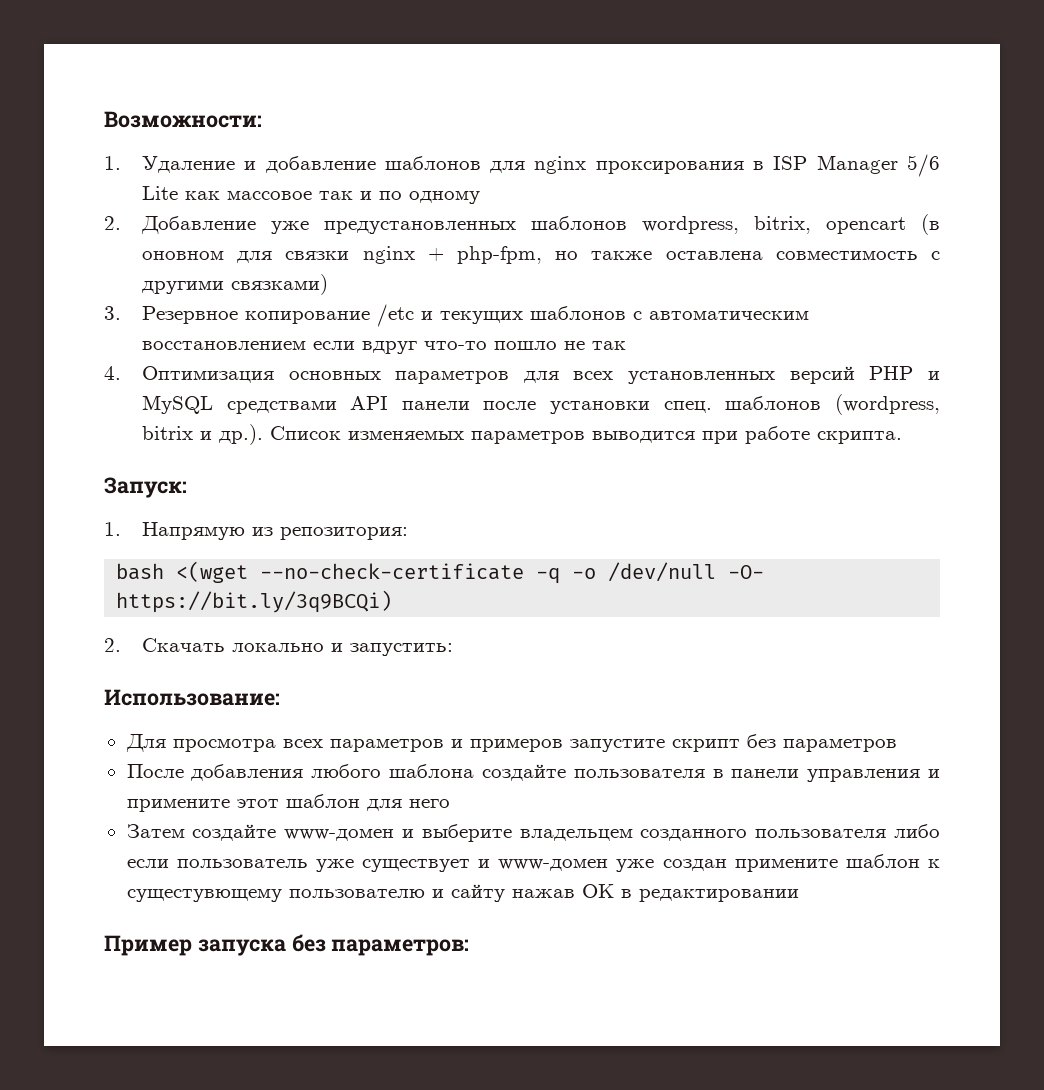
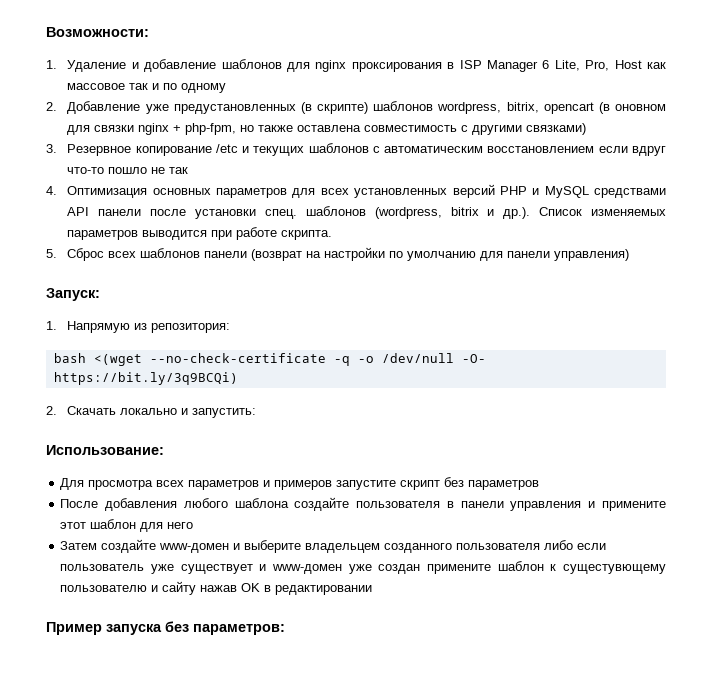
[906,154,940,177] [141,186,178,200] 5/6 Lite -> [542,60,642,71] 6 Lite, Pro, Host
(516, 227) none -> [300,102,369,114] (в скрипте)
(902, 437) none -> [46,247,630,261] // 5. Сброс всех шаблонов панели (возврат на настройки по умолчанию для панели управления)

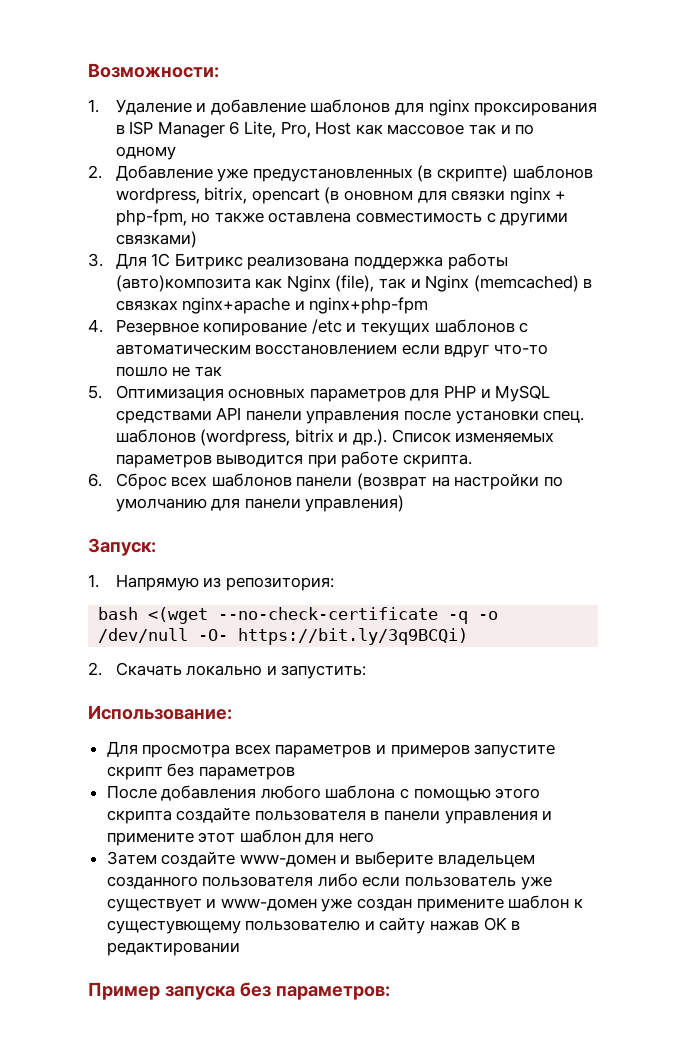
(57, 148) none -> [115,253,508,270] [115,275,593,292] [115,297,429,314] [88,319,103,333] Для 1С Битрикс реализована поддержка работы (авто)композита как Nginx (file), так и Nginx (memcached) в связках nginx+apache и nginx+php-fpm // 4.
[46,186,57,195] 4. -> [88,385,102,399] 5.
[320,184,495,198] всех установленных версий -> (440, 395) none
(142, 212) none -> [306,410,400,424] управления
[46,249,57,258] 5. -> [88,473,102,487] 6.
(289, 503) none -> [400,788,541,801] [106,810,172,824] с помощью этого скрипта

